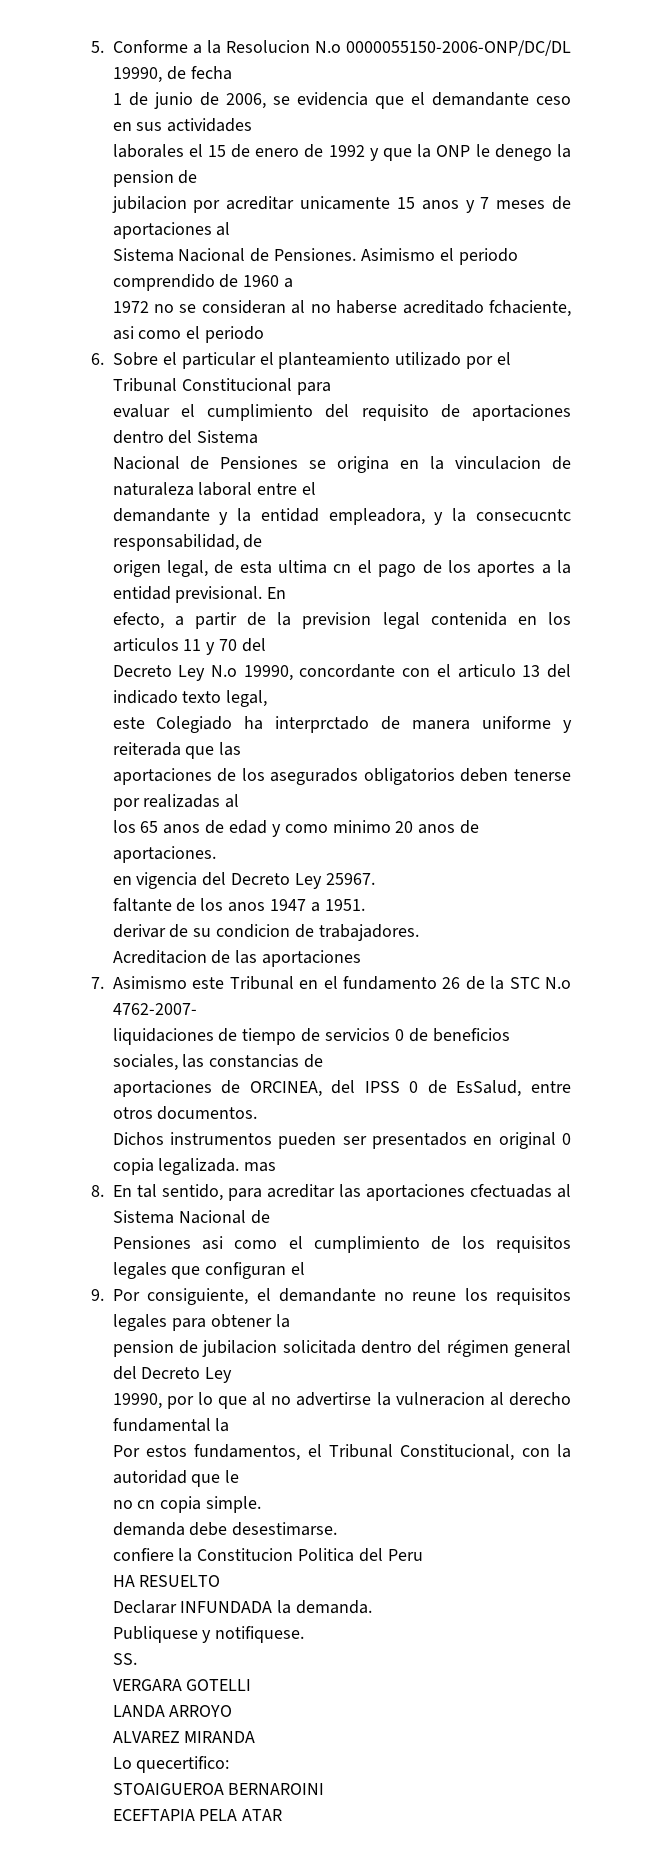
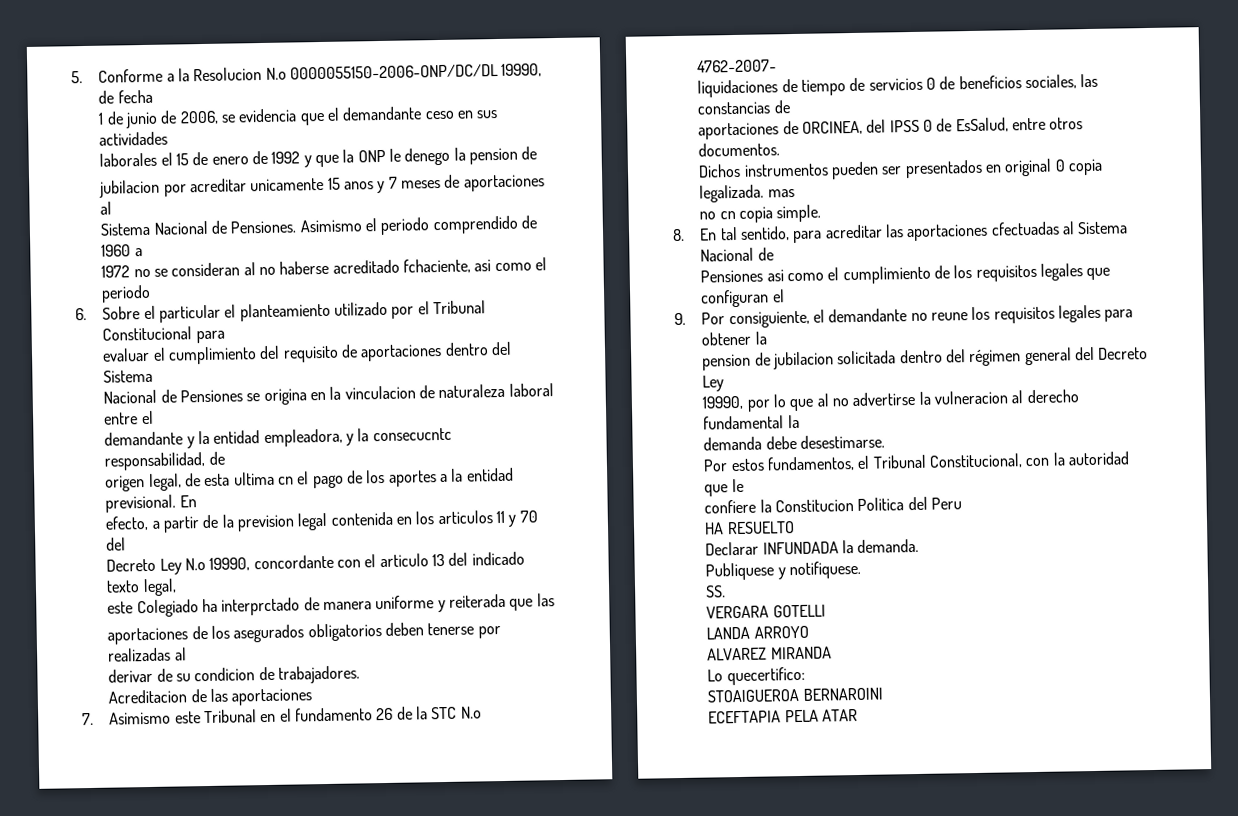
[112,820,480,837] [112,846,216,863] [112,872,375,889] [112,898,365,912] // los 65 anos de edad y como minimo 20 anos de aportaciones. // en vigencia del Decreto Ley 25967. // faltante de los anos 1947 a 1951. -> (187, 654) none
(277, 1167) none -> [699,204,822,223] // no cn copia simple.
(230, 1425) none -> [703,434,886,451] // demanda debe desestimarse.
[112,1496,262,1513] [112,1522,338,1536] // no cn copia simple. // demanda debe desestimarse. -> (744, 485) none

